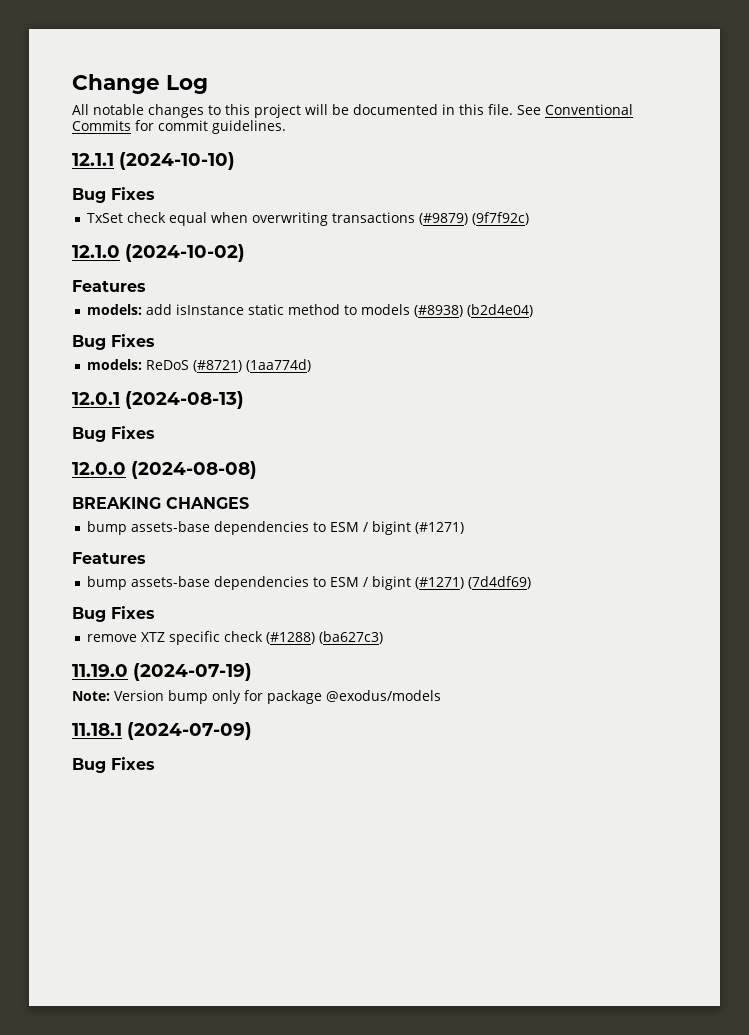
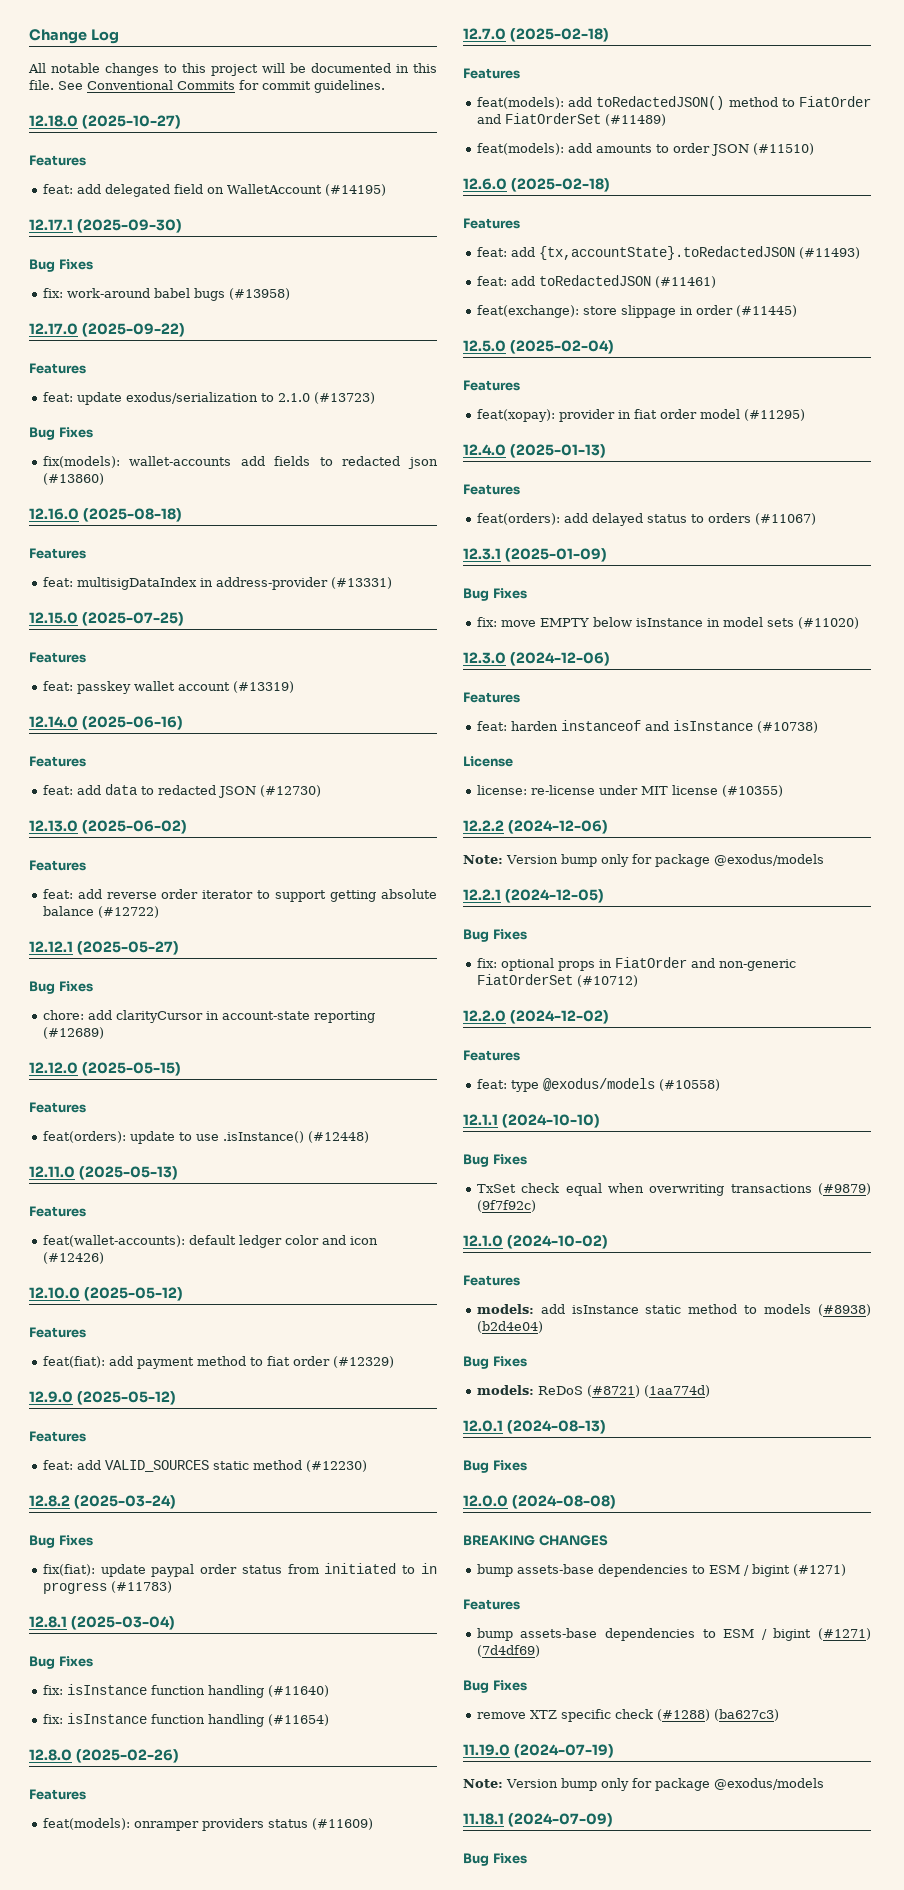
(286, 127) none -> [29,115,181,129] [29,155,86,166] [42,184,386,197] [29,219,182,233] [29,259,93,272] [42,288,290,301] [29,323,185,337] [29,363,86,374] [42,392,375,405] [29,427,93,440] [42,456,439,469] [42,473,104,485] [29,508,182,522] [29,548,86,559] [42,577,392,590] [29,612,184,626] [29,652,86,663] [42,681,294,694] [29,716,183,730] [29,756,86,767] [42,784,321,798] [29,820,187,834] [29,860,86,871] [42,889,437,902] [42,906,159,918] [29,941,179,955] [29,981,93,994] [42,1010,375,1023] [42,1027,104,1039] [29,1062,181,1076] [29,1102,86,1113] [42,1131,369,1144] [29,1166,178,1180] [29,1206,86,1217] [42,1235,378,1248] [42,1252,104,1264] [29,1287,183,1301] [29,1327,86,1338] [42,1356,394,1369] [29,1391,176,1405] [29,1431,86,1442] [42,1460,367,1472] [29,1495,176,1509] [29,1535,93,1548] [42,1563,437,1577] [42,1581,172,1594] [29,1616,175,1630] [29,1656,93,1669] [42,1684,329,1698] [42,1713,329,1727] [29,1749,179,1763] [29,1789,86,1800] [42,1818,373,1831] [463,28,609,42] [463,68,520,79] [476,96,871,110] [476,113,666,126] [476,143,814,156] [463,178,610,192] [463,218,520,229] [476,246,860,260] [476,275,716,288] [476,305,797,318] [463,340,614,354] [463,380,520,391] [476,409,805,422] [463,444,606,458] [463,484,520,495] [476,513,816,526] [463,548,607,562] [463,588,527,601] [476,617,859,629] [463,652,610,666] [463,692,520,703] [476,720,818,733] [463,756,513,767] [476,785,783,797] [463,820,608,834] [463,854,824,867] [463,889,604,903] [463,929,527,942] [476,957,796,971] [476,974,638,987] [463,1010,609,1024] [463,1050,520,1061] [476,1078,720,1092] // 12.18.0 (2025-10-27) // Features // feat: add delegated field on WalletAccount (#14195) // 12.17.1 (2025-09-30) // Bug Fixes // fix: work-around babel bugs (#13958) // 12.17.0 (2025-09-22) // Features // feat: update exodus/serialization to 2.1.0 (#13723) // Bug Fixes // fix(models): wallet-accounts add fields to redacted json (#13860) // 12.16.0 (2025-08-18) // Features // feat: multisigDataIndex in address-provider (#13331) // 12.15.0 (2025-07-25) // Features // feat: passkey wallet account (#13319) // 12.14.0 (2025-06-16) // Features // feat: add data to redacted JSON (#12730) // 12.13.0 (2025-06-02) // Features // feat: add reverse order iterator to support getting absolute balance (#12722) // 12.12.1 (2025-05-27) // Bug Fixes // chore: add clarityCursor in account-state reporting (#12689) // 12.12.0 (2025-05-15) // Features // feat(orders): update to use .isInstance() (#12448) // 12.11.0 (2025-05-13) // Features // feat(wallet-accounts): default ledger color and icon (#12426) // 12.10.0 (2025-05-12) // Features // feat(fiat): add payment method to fiat order (#12329) // 12.9.0 (2025-05-12) // Features // feat: add VALID_SOURCES static method (#12230) // 12.8.2 (2025-03-24) // Bug Fixes // fix(fiat): update paypal order status from initiated to in progress (#11783) // 12.8.1 (2025-03-04) // Bug Fixes // fix: isInstance function handling (#11640) // fix: isInstance function handling (#11654) // 12.8.0 (2025-02-26) // Features // feat(models): onramper providers status (#11609) // 12.7.0 (2025-02-18) // Features // feat(models): add toRedactedJSON() method to FiatOrder and FiatOrderSet (#11489) // feat(models): add amounts to order JSON (#11510) // 12.6.0 (2025-02-18) // Features // feat: add {tx,accountState}.toRedactedJSON (#11493) // feat: add toRedactedJSON (#11461) // feat(exchange): store slippage in order (#11445) // 12.5.0 (2025-02-04) // Features // feat(xopay): provider in fiat order model (#11295) // 12.4.0 (2025-01-13) // Features // feat(orders): add delayed status to orders (#11067) // 12.3.1 (2025-01-09) // Bug Fixes // fix: move EMPTY below isInstance in model sets (#11020) // 12.3.0 (2024-12-06) // Features // feat: harden instanceof and isInstance (#10738) // License // license: re-license under MIT license (#10355) // 12.2.2 (2024-12-06) // Note: Version bump only for package @exodus/models // 12.2.1 (2024-12-05) // Bug Fixes // fix: optional props in FiatOrder and non-generic FiatOrderSet (#10712) // 12.2.0 (2024-12-02) // Features // feat: type @exodus/models (#10558)

